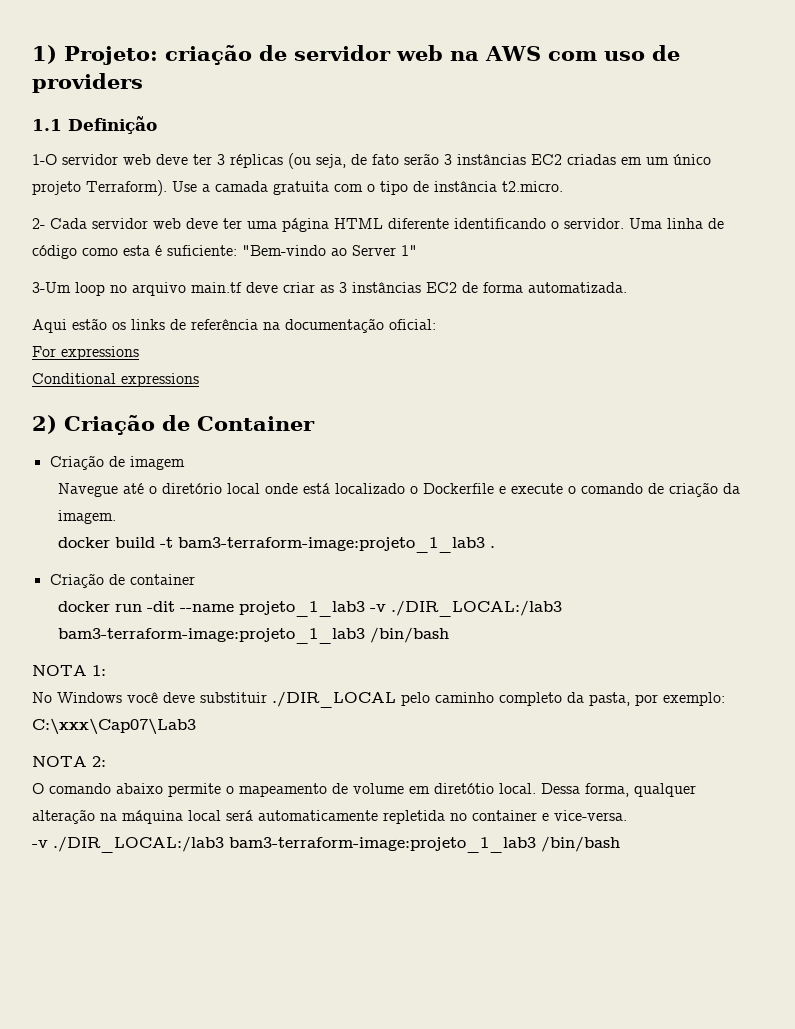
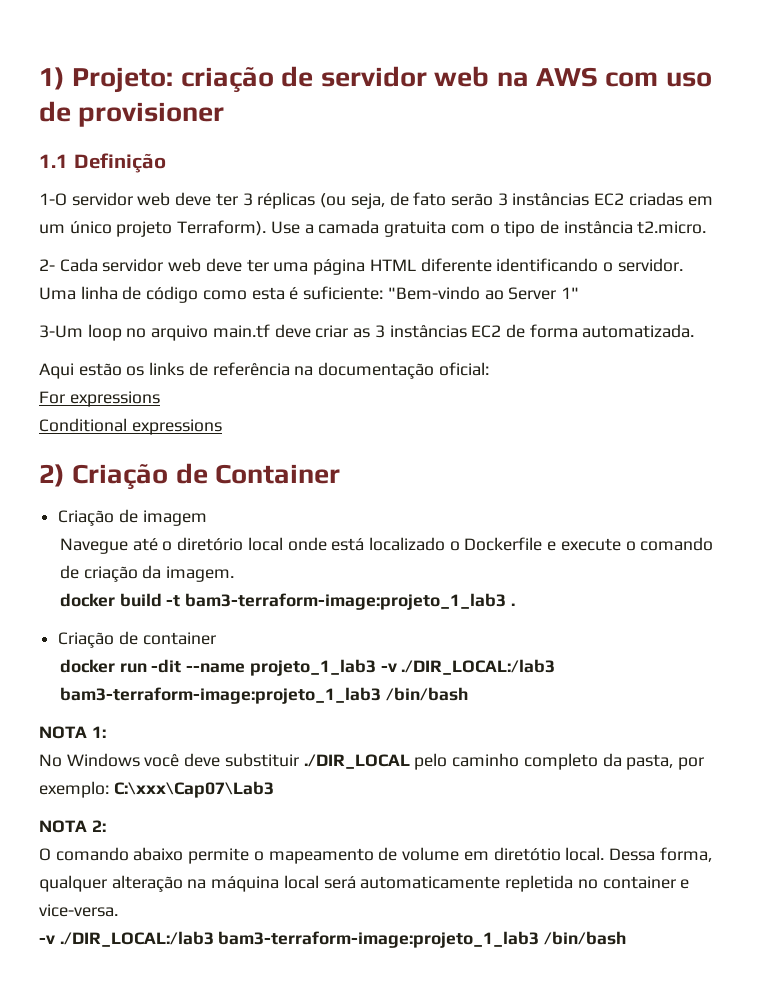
[32,73,143,93] providers -> [78,102,225,127] provisioner

